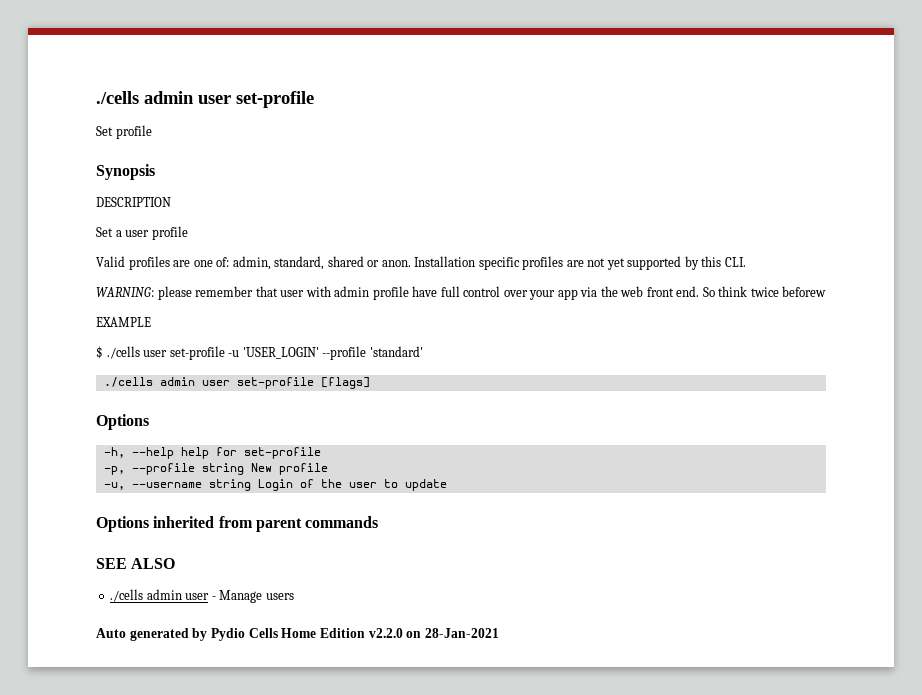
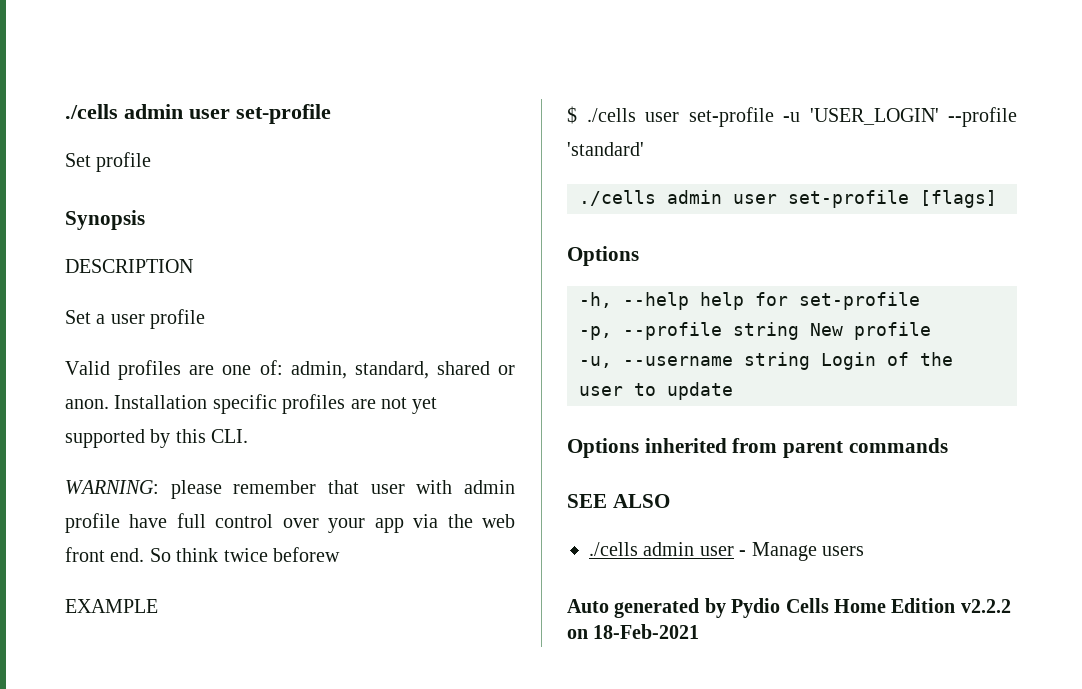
[368,628,499,638] v2.2.0 on 28-Jan-2021 -> [960,599,1011,613] [567,624,700,639] v2.2.2 on 18-Feb-2021

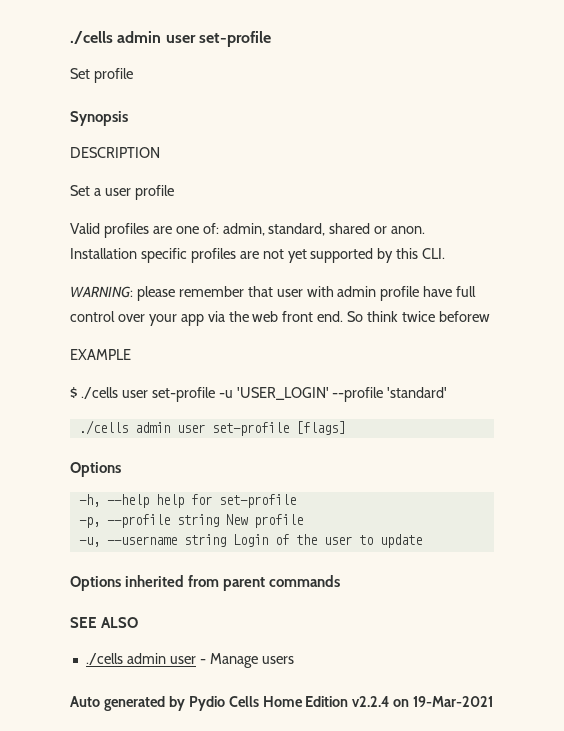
[960,599,1011,613] [567,624,700,639] v2.2.2 on 18-Feb-2021 -> [352,696,494,707] v2.2.4 on 19-Mar-2021

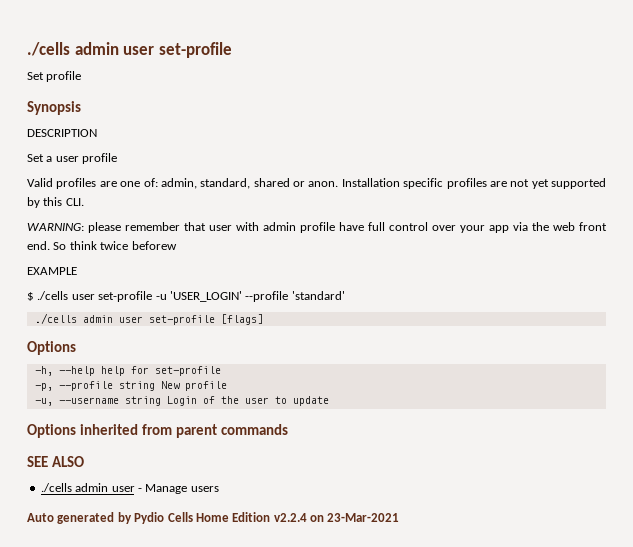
[413,696,494,707] 19-Mar-2021 -> [327,513,400,522] 23-Mar-2021

